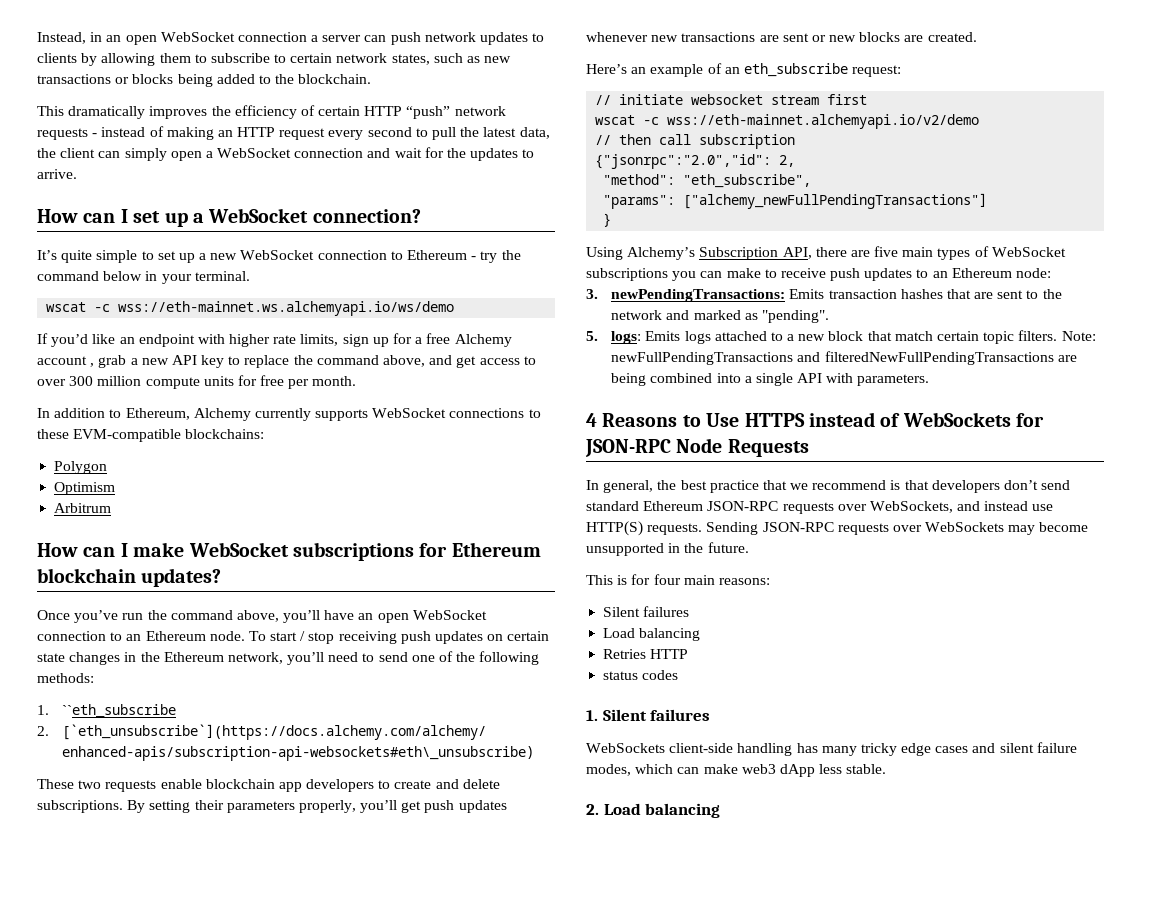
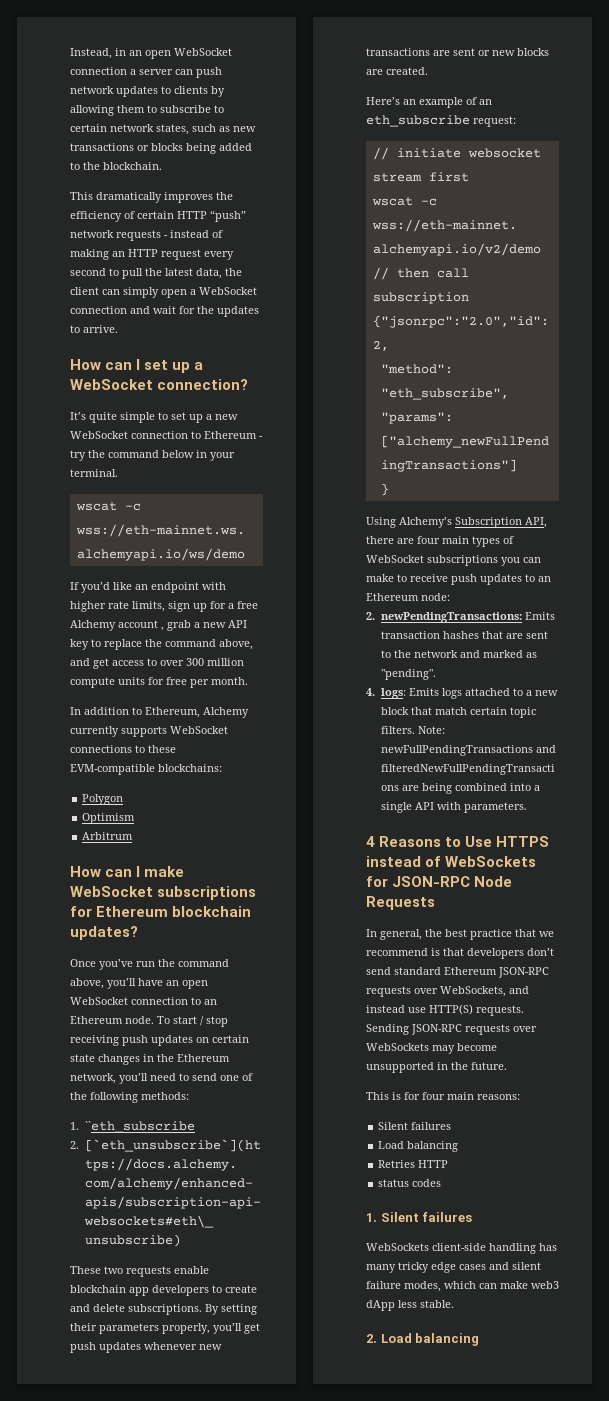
[874,246,899,257] five -> [417,536,440,544] four
[586,289,598,299] 3. -> [366,612,375,620] 2.
[586,331,598,341] 5. -> [366,688,375,696] 4.

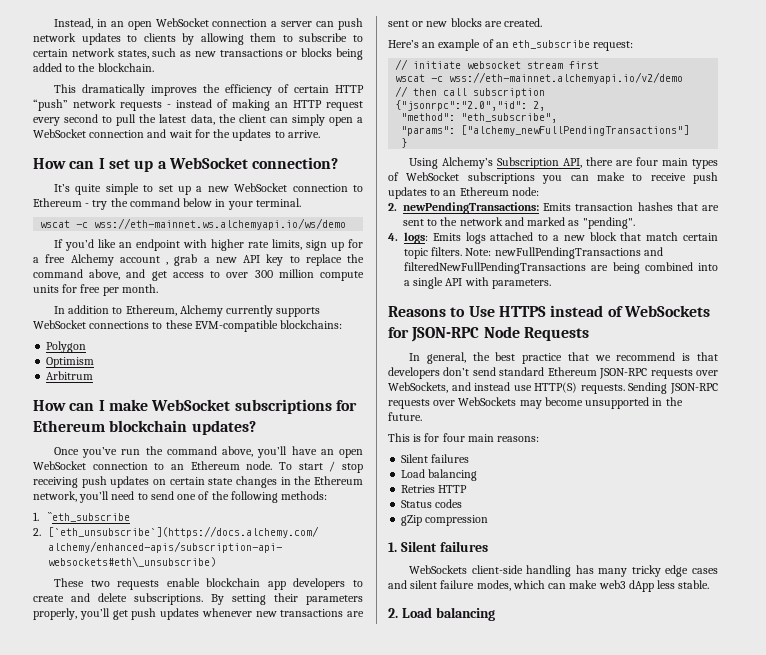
[366,836,375,847] 4 -> (551, 284) none
[378,1179,410,1187] status -> [401,500,433,508] Status
(442, 1183) none -> [401,515,489,526] // gZip compression

